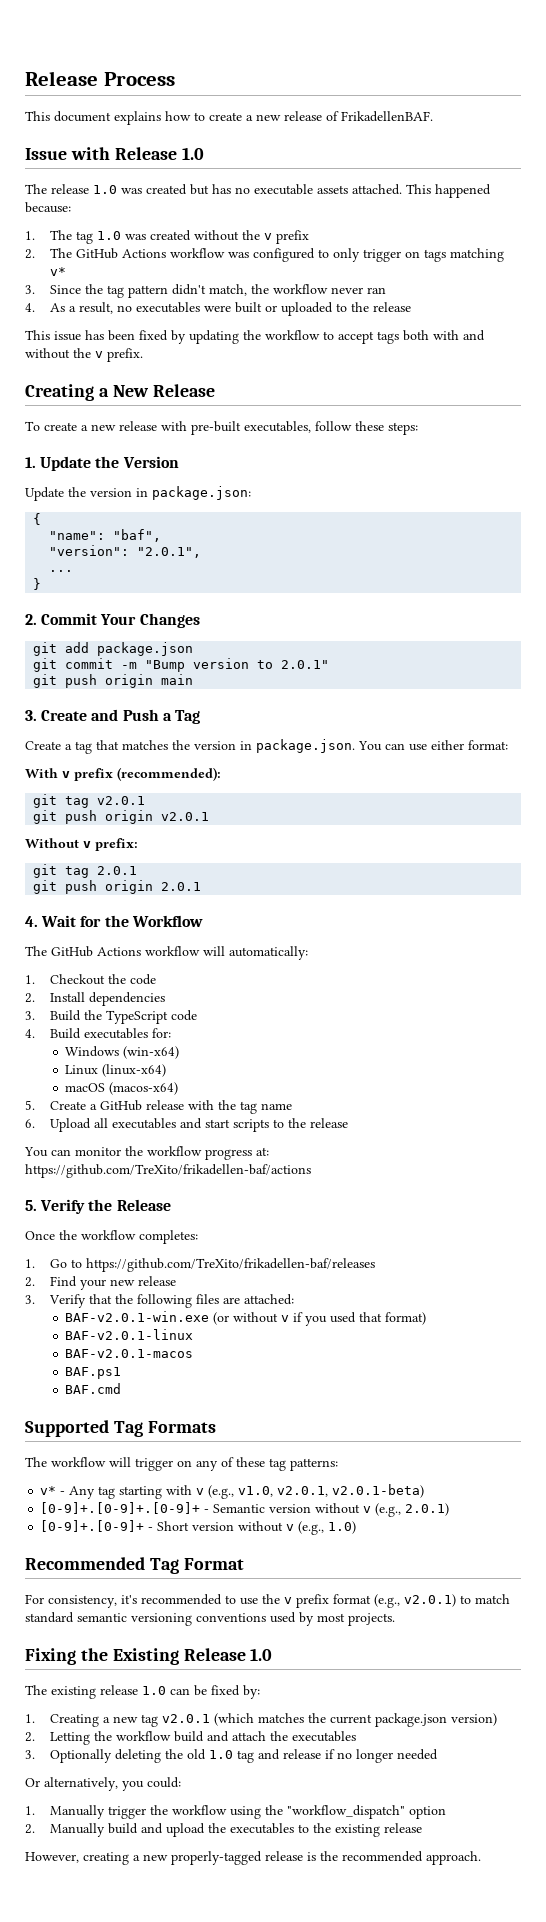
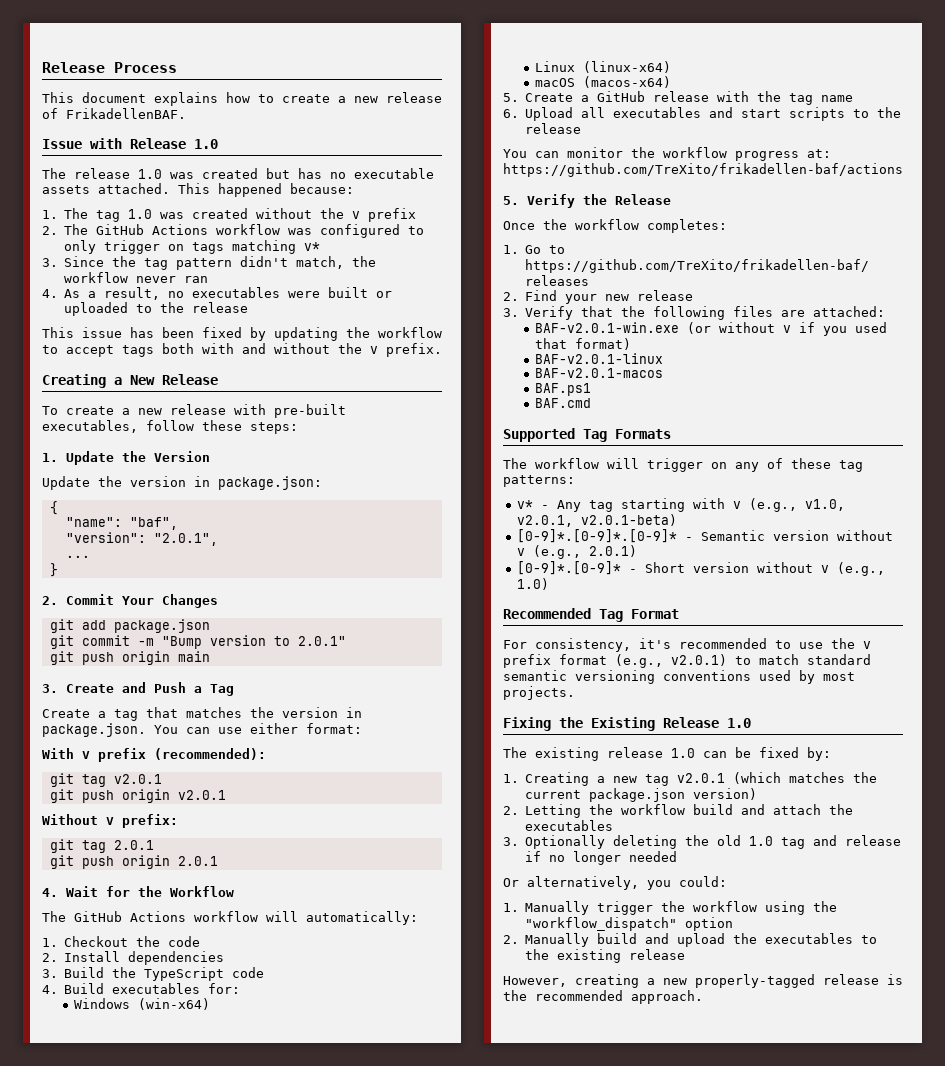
[40,1502,201,1514] [0-9]+.[0-9]+.[0-9]+ -> [516,529,677,543] [0-9]*.[0-9]*.[0-9]*
[40,1520,145,1532] [0-9]+.[0-9]+ -> [516,561,621,575] [0-9]*.[0-9]*

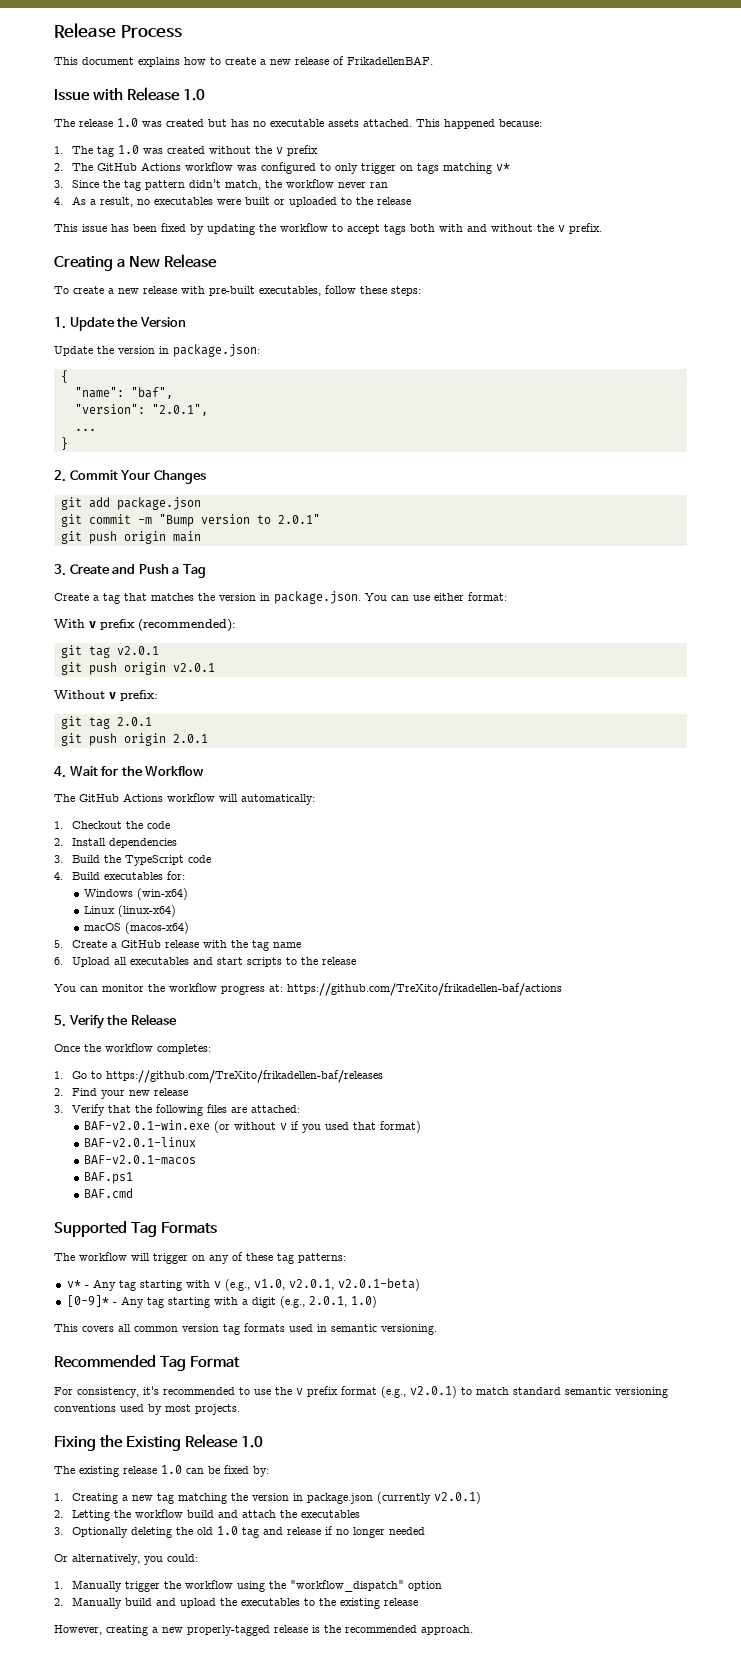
[516,529,893,543] [516,545,637,559] [516,561,885,576] [516,578,549,590] [0-9]*.[0-9]*.[0-9]* - Semantic version without v (e.g., 2.0.1) // [0-9]*.[0-9]* - Short version without v (e.g., 1.0) -> [66,1295,377,1308] [54,1323,437,1335] [0-9]* - Any tag starting with a digit (e.g., 2.0.1, 1.0) // This covers all common version tag formats used in semantic versioning.
[677,772,878,784] [525,788,758,802] v2.0.1 (which matches the current package.json version) -> [177,1492,481,1504] matching the version in package.json (currently v2.0.1)

